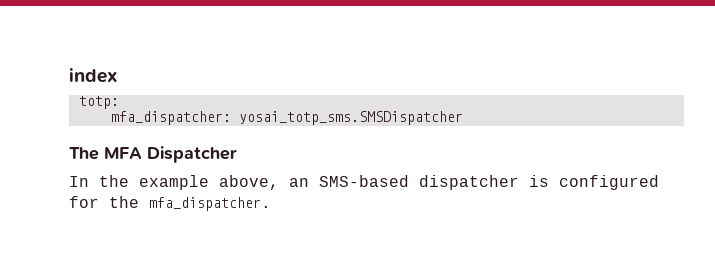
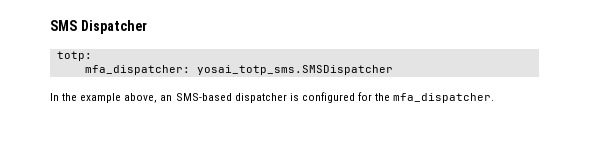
[69,68,118,83] index -> [50,20,147,34] SMS Dispatcher
[69,146,237,163] // The MFA Dispatcher -> (393, 70) none

